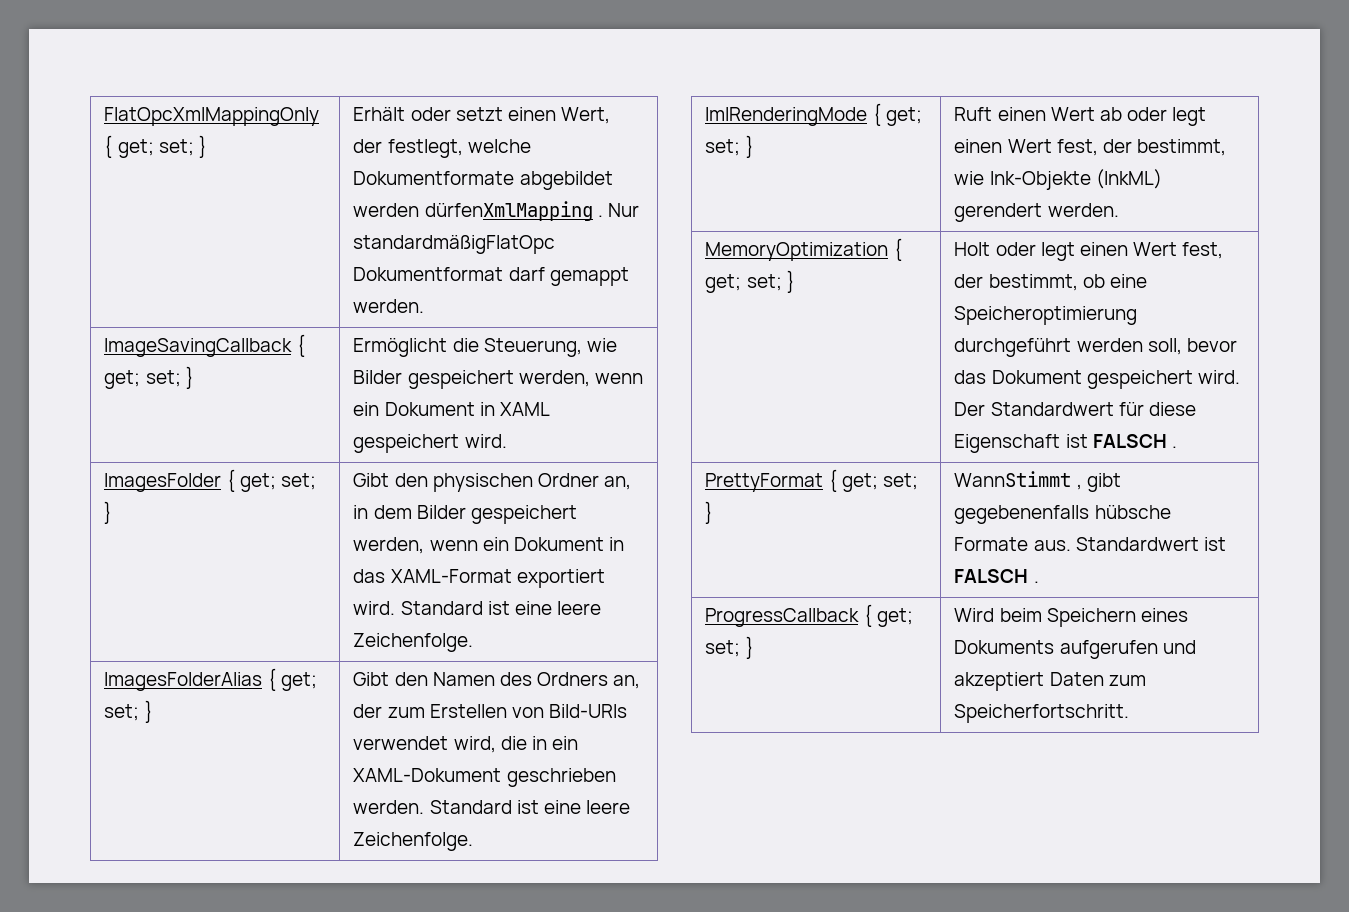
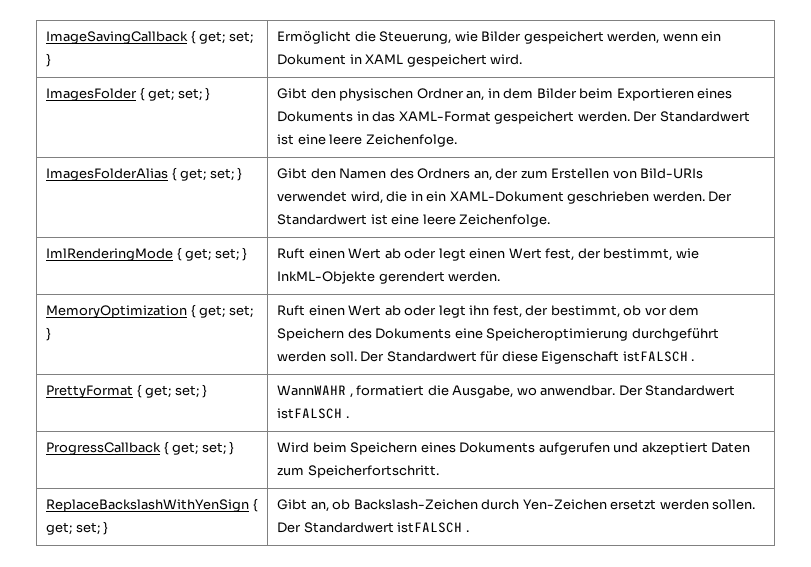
[104,107,320,126] [104,135,207,158] [353,107,610,124] [353,139,531,158] [353,171,613,190] [353,201,639,221] [353,235,556,254] [353,267,629,286] [353,299,425,313] FlatOpcXmlMappingOnly { get; set; } | Erhält oder setzt einen Wert, der festlegt, welche Dokumentformate abgebildet werden dürfenXmlMapping . Nur standardmäßigFlatOpc Dokumentformat darf gemappt werden. // -> (46, 37) none
[470,505,577,524] [353,537,624,554] [353,569,605,588] [353,601,483,615] gespeichert werden, wenn ein Dokument in das XAML-Format exportiert wird. Standard -> [579,88,733,101] [277,111,750,124] beim Exportieren eines Dokuments in das XAML-Format gespeichert werden. Der Standardwert
[429,800,512,814] Standard -> [708,191,733,202] [277,214,368,225] Der Standardwert
[989,169,1162,190] Ink-Objekte (InkML) -> [277,271,376,284] InkML-Objekte
[954,242,1224,261] [954,274,1147,291] [954,306,1138,325] [954,338,1237,357] [954,370,1240,389] Holt oder legt einen Wert fest, der bestimmt, ob eine Speicheroptimierung durchgeführt werden soll, bevor das Dokument gespeichert wird. -> [277,305,700,318] [277,328,719,341] [277,351,357,362] Ruft einen Wert ab oder legt ihn fest, der bestimmt, ob vor dem Speichern des Dokuments eine Speicheroptimierung durchgeführt werden soll.
[1065,434,1167,448] ist FALSCH -> [622,351,688,362] istFALSCH
[954,471,1121,492] [954,505,1171,524] [954,537,1226,551] [954,569,1029,583] WannStimmt , gibt gegebenenfalls hübsche Formate aus. Standardwert ist FALSCH -> [277,385,736,398] [277,408,343,419] WannWAHR , formatiert die Ausgabe, wo anwendbar. Der Standardwert istFALSCH
(1130, 713) none -> [46,498,258,512] [46,521,109,535] [277,499,756,512] [277,522,469,533] // ReplaceBackslashWithYenSign { get; set; } | Gibt an, ob Backslash-Zeichen durch Yen-Zeichen ersetzt werden sollen. Der Standardwert istFALSCH .

